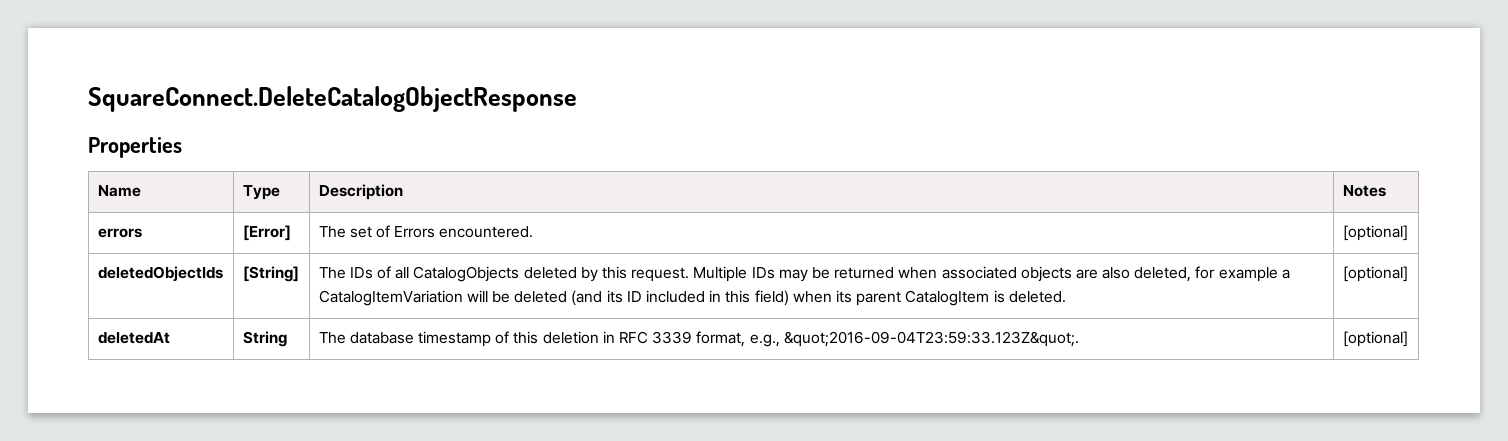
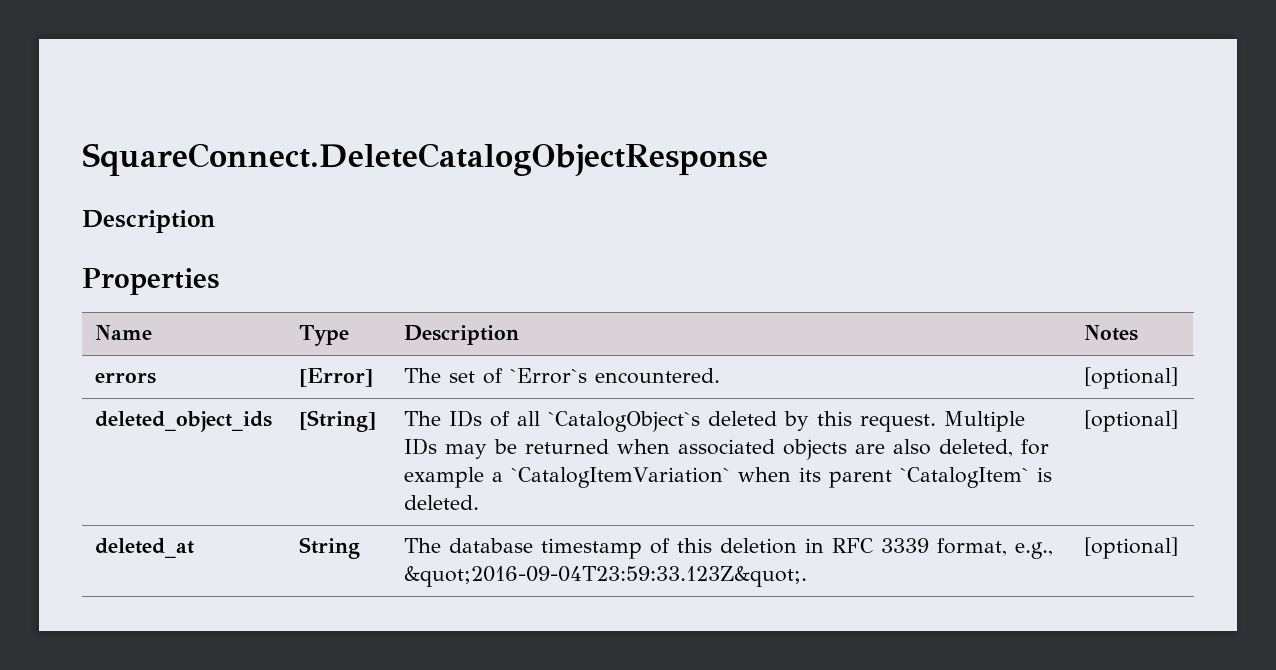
(577, 99) none -> [82,210,215,233] // Description
[394,226,436,238] Errors -> [510,368,588,384] `Error`s
[97,266,223,282] deletedObjectIds -> [95,411,273,432] deleted_object_ids
[413,266,520,282] CatalogObjects -> [548,411,701,432] `CatalogObject`s
[318,290,789,306] CatalogItemVariation will be deleted (and its ID included in this field) -> [511,467,731,488] `CatalogItemVariation`
[905,290,990,306] CatalogItem -> [900,467,1030,488] `CatalogItem`
[97,332,170,344] deletedAt -> [95,538,195,558] deleted_at

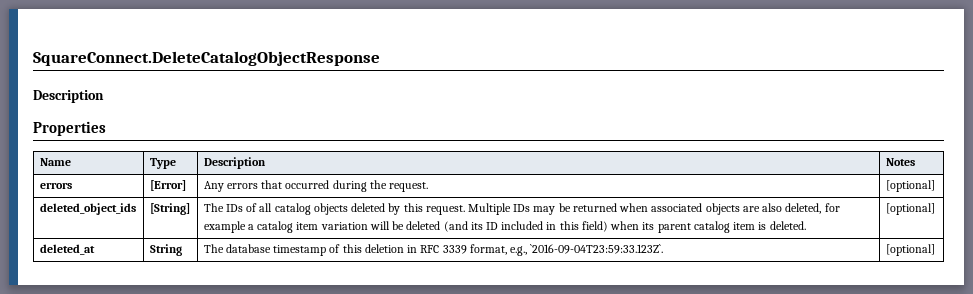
[404,368,721,384] The set of `Error`s encountered. -> [203,180,429,192] Any errors that occurred during the request.
[548,411,701,432] `CatalogObject`s -> [274,203,348,215] catalog objects
[511,467,731,488] `CatalogItemVariation` -> [257,221,608,233] catalog item variation will be deleted (and its ID included in this field)
[900,467,1030,488] `CatalogItem` -> [693,221,756,233] catalog item
[404,566,808,587] &quot;2016-09-04T23:59:33.123Z&quot;. -> [530,244,664,254] `2016-09-04T23:59:33.123Z`.

